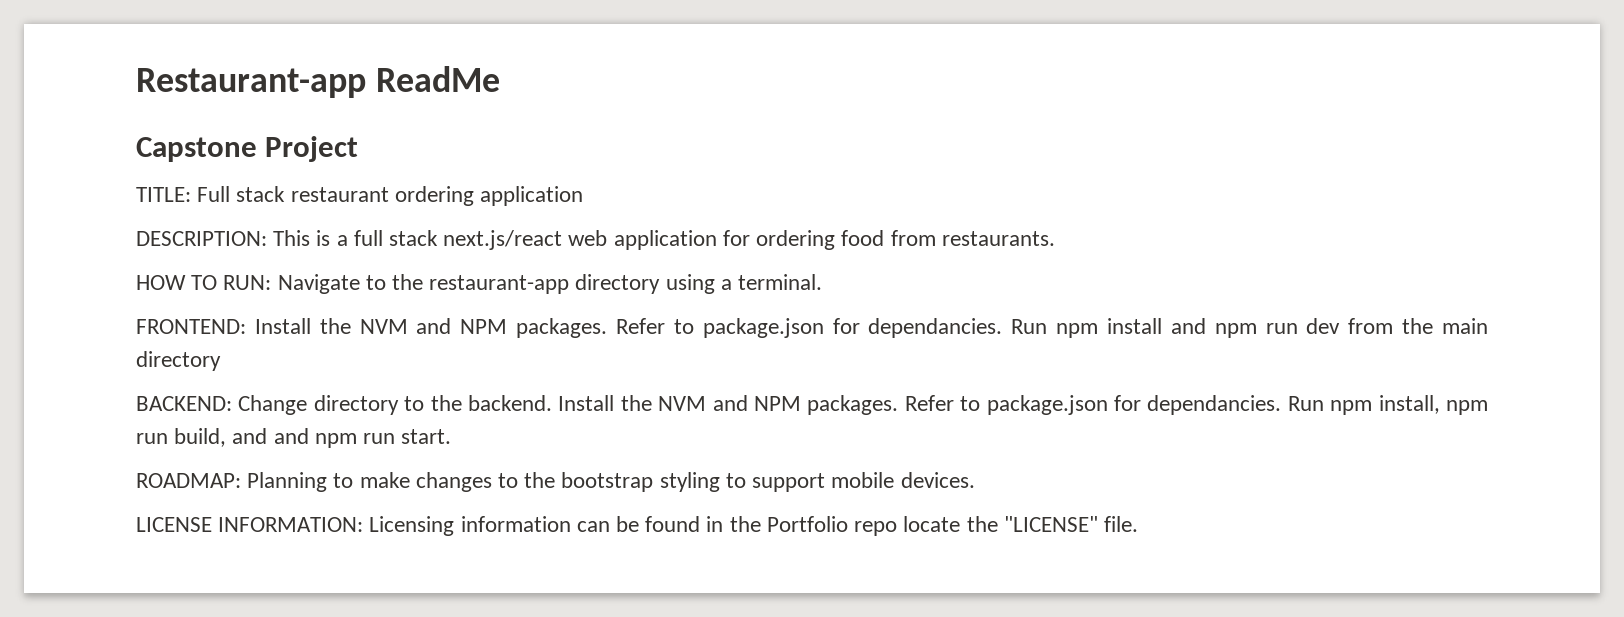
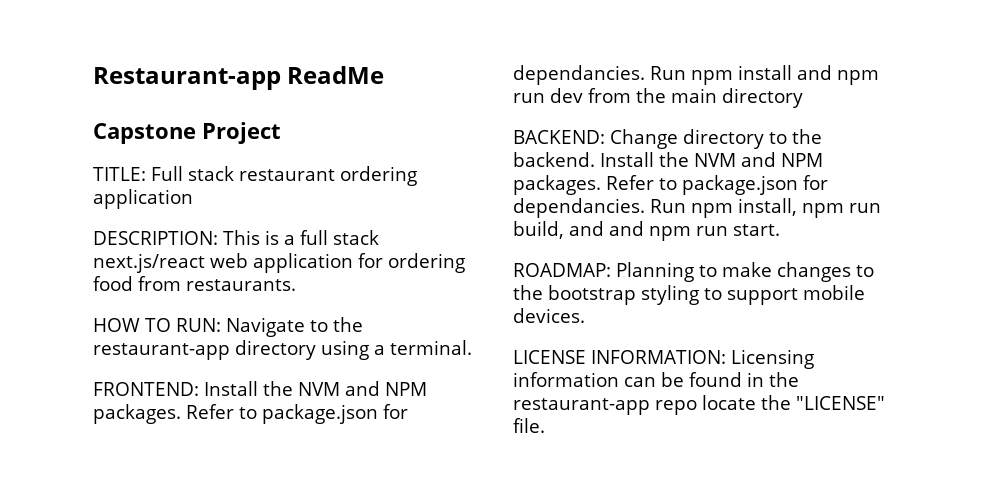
[766,516,848,532] Portfolio -> [513,398,650,415] restaurant-app

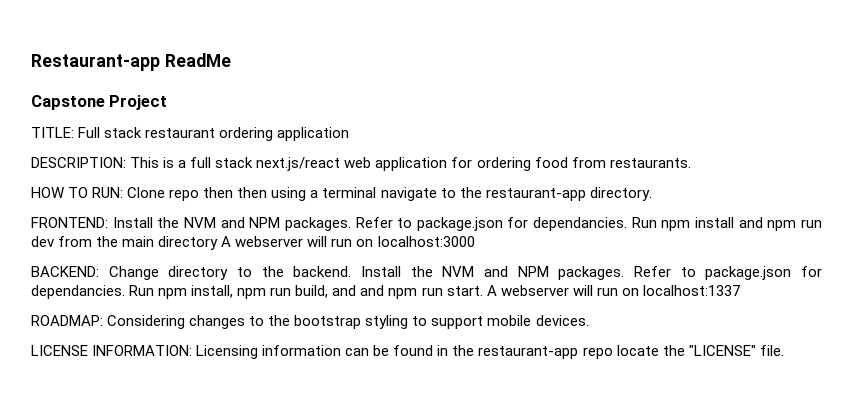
[226,317,363,337] [93,340,472,360] Navigate to the restaurant-app directory using a terminal. -> [127,187,652,201] Clone repo then then using a terminal navigate to the restaurant-app directory.
(803, 98) none -> [221,236,475,247] A webserver will run on localhost:3000
[513,262,772,282] // ROADMAP: Planning to make -> [486,285,740,296] [31,315,186,329] A webserver will run on localhost:1337 // ROADMAP: Considering

